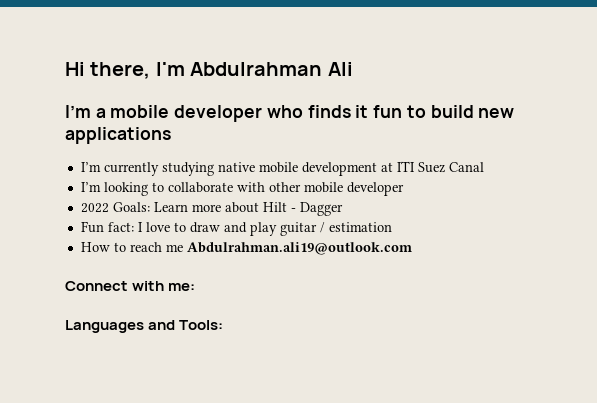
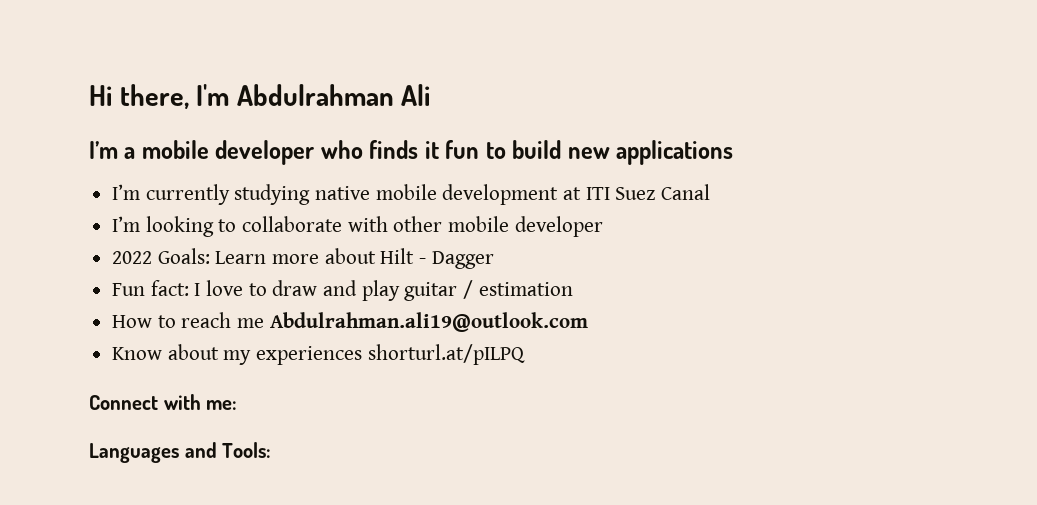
(412, 248) none -> [112,344,525,365] // Know about my experiences shorturl.at/pILPQ

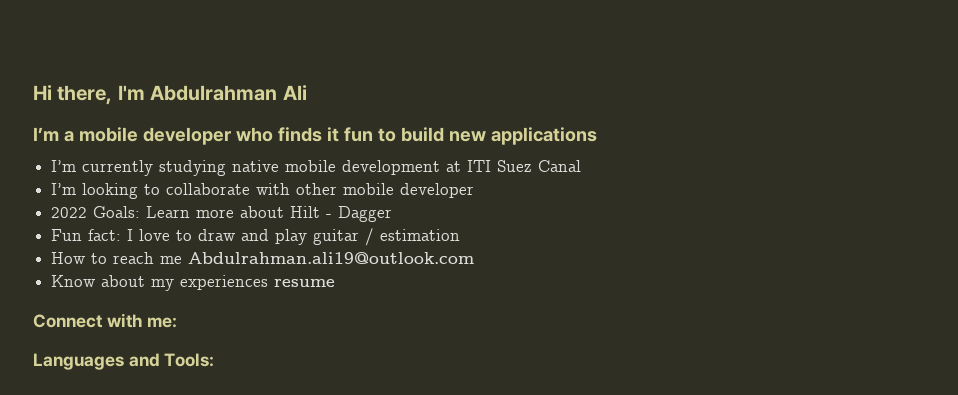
[367,344,525,365] shorturl.at/pILPQ -> [274,279,336,287] resume

